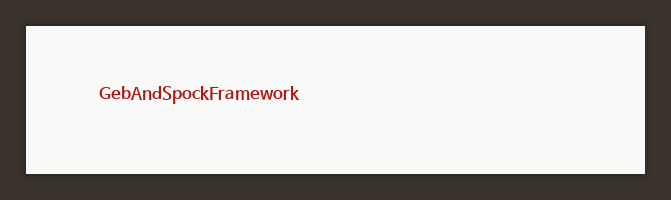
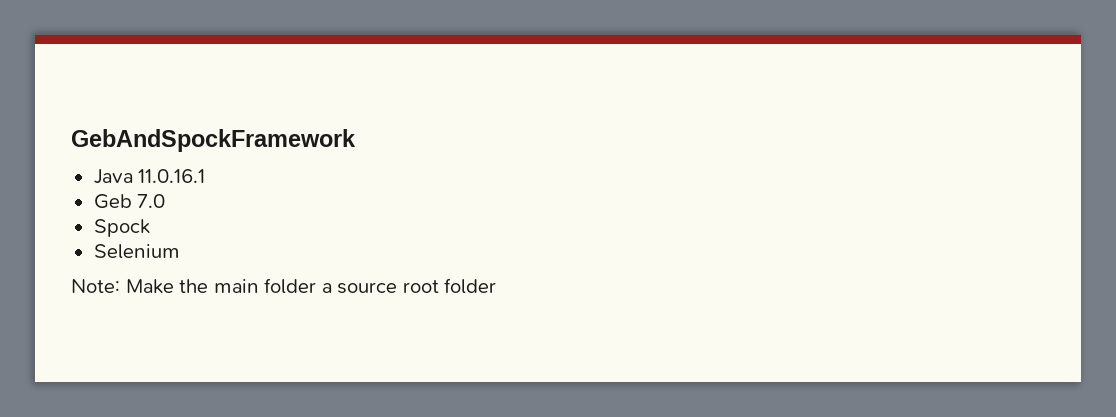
(300, 95) none -> [93,169,206,184] [93,194,166,209] [93,219,150,237] [93,244,180,259] [71,278,497,294] // Java 11.0.16.1 // Geb 7.0 // Spock // Selenium // Note: Make the main folder a source root folder

